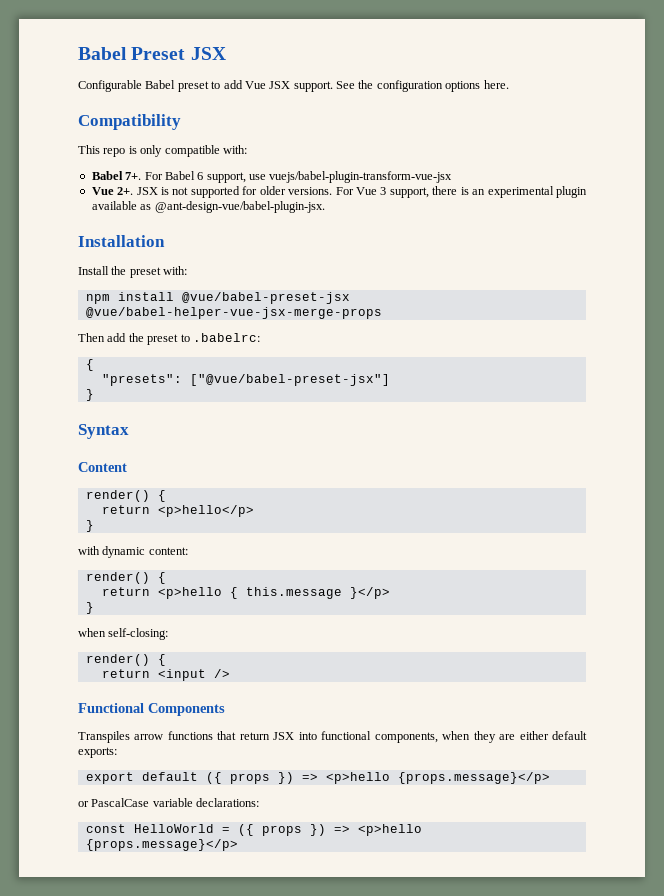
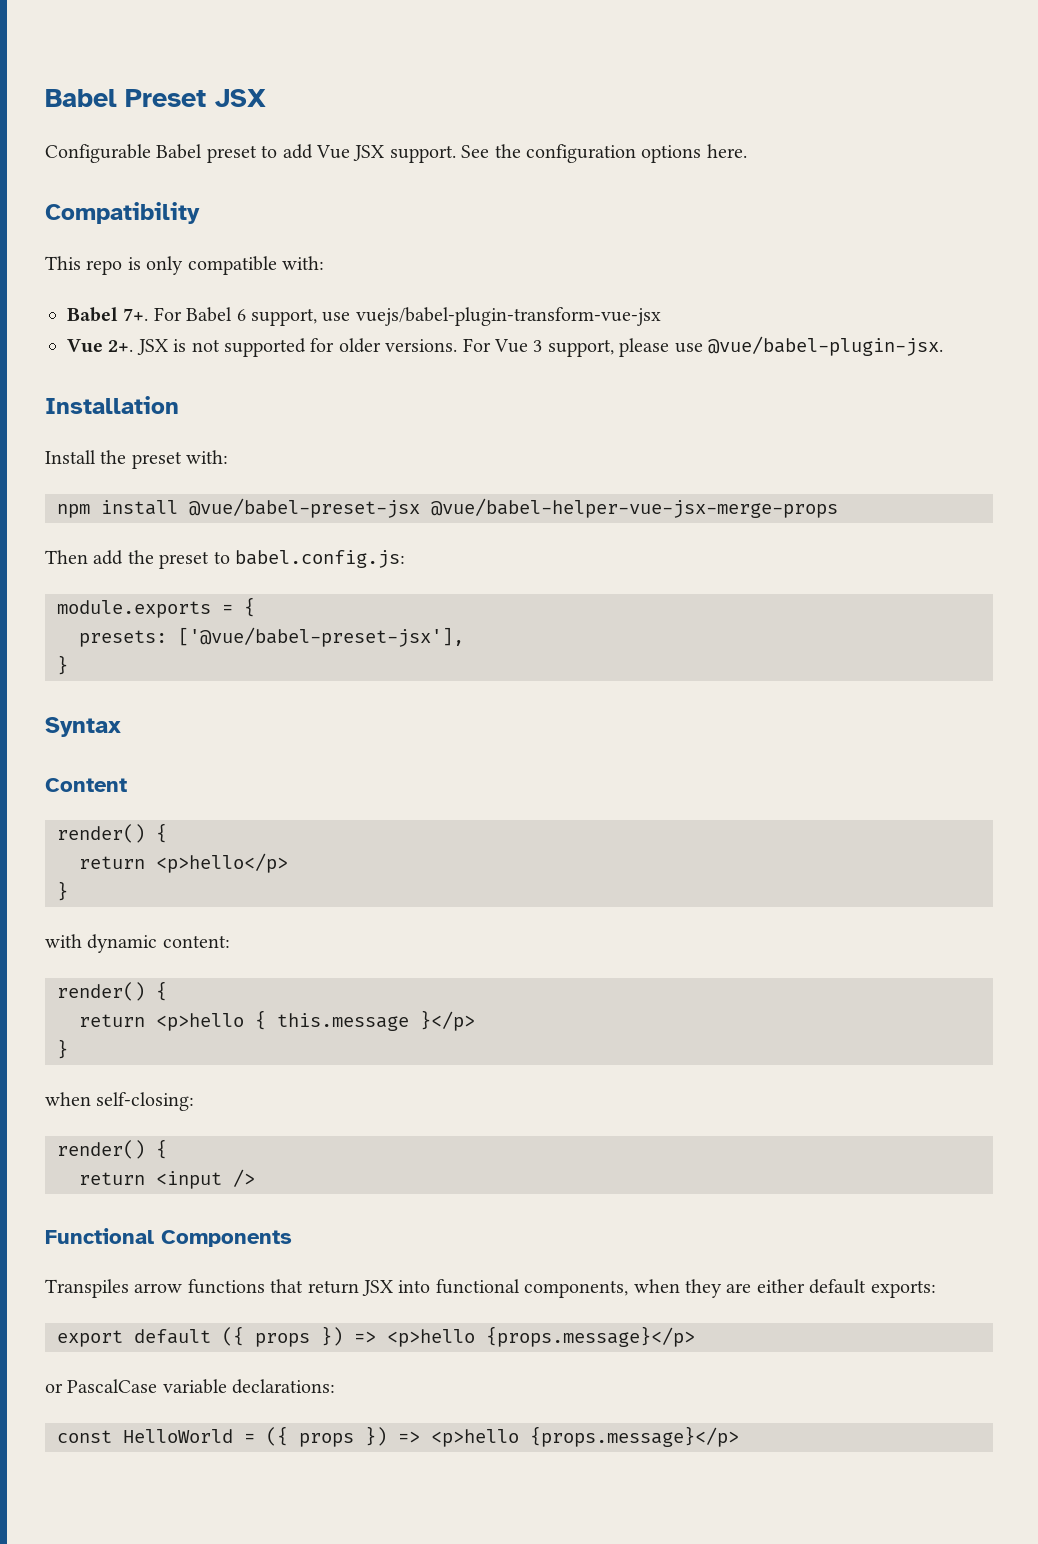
[432,186,588,198] [91,201,325,213] there is an experimental plugin available as @ant-design-vue/babel-plugin-jsx. -> [619,336,943,357] please use @vue/babel-plugin-jsx.
[192,333,260,342] [85,359,94,371] [101,374,390,386] .babelrc: // { // "presets": ["@vue/babel-preset-jsx"] -> [235,550,405,568] [57,597,255,618] [79,627,464,647] babel.config.js: // module.exports = { // presets: ['@vue/babel-preset-jsx'],

